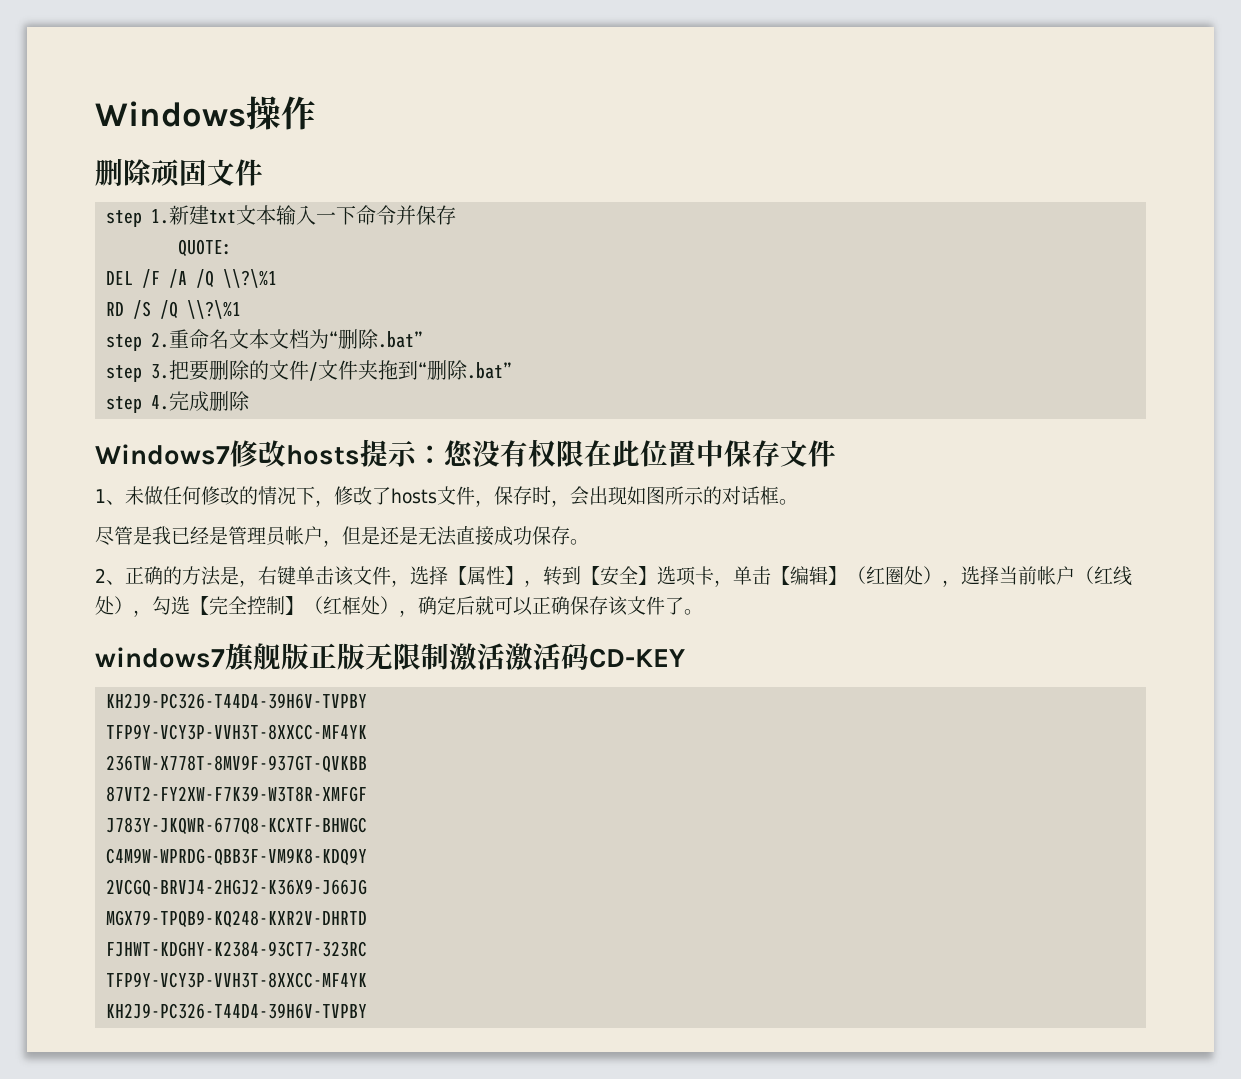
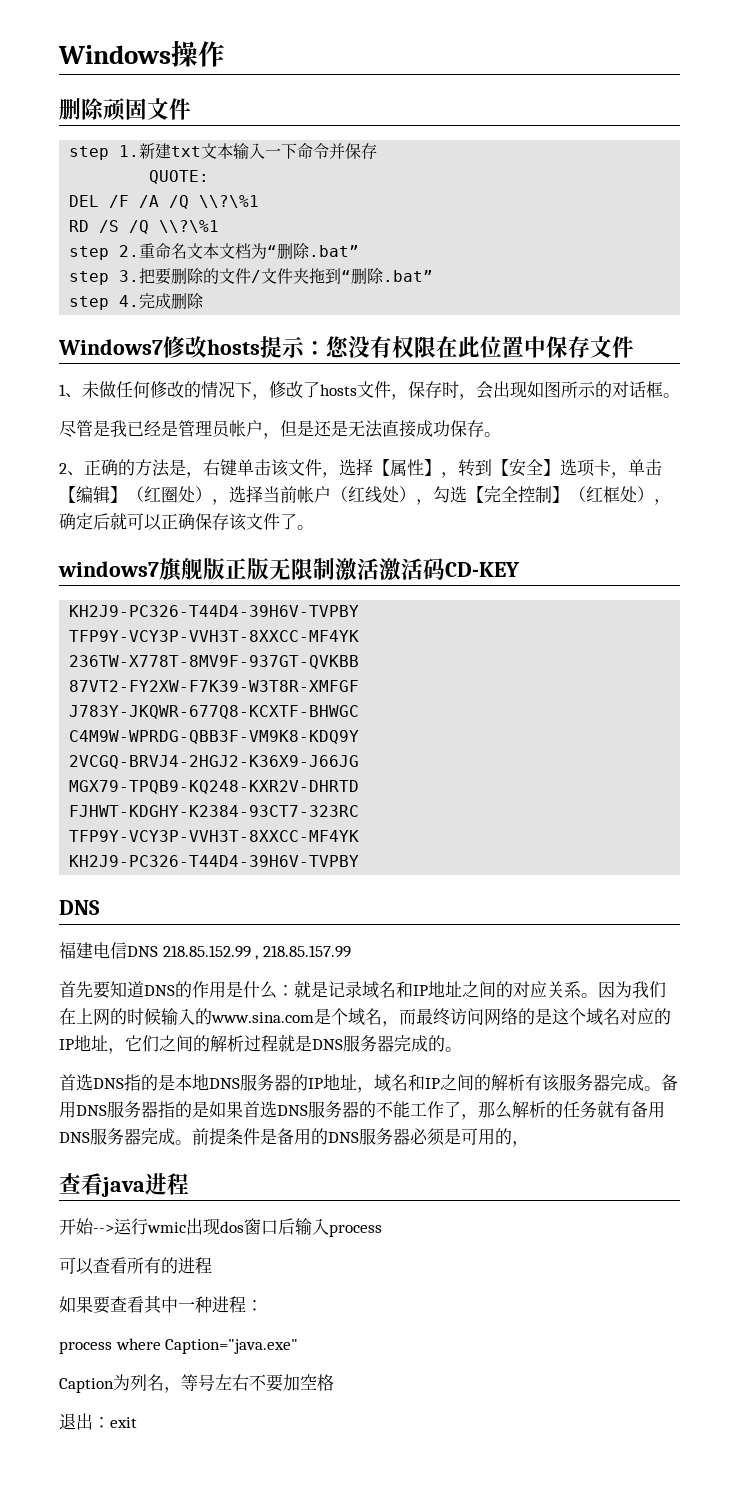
(368, 1011) none -> [59,900,100,915] [59,942,351,960] [59,980,666,999] [59,1008,671,1027] [59,1034,462,1054] [59,1074,678,1093] [59,1100,665,1120] [59,1128,529,1147] [59,1173,189,1197] [59,1218,382,1237] [59,1257,212,1275] [59,1295,263,1314] [59,1338,299,1354] [59,1374,334,1393] [59,1413,137,1430] // DNS // 福建电信DNS 218.85.152.99 , 218.85.157.99 // 首先要知道DNS的作用是什么：就是记录域名和IP地址之间的对应关系。因为我们在上网的时候输入的www.sina.com是个域名，而最终访问网络的是这个域名对应的IP地址，它们之间的解析过程就是DNS服务器完成的。 // 首选DNS指的是本地DNS服务器的IP地址，域名和IP之间的解析有该服务器完成。备用DNS服务器指的是如果首选DNS服务器的不能工作了，那么解析的任务就有备用DNS服务器完成。前提条件是备用的DNS服务器必须是可用的， // 查看java进程 // 开始-->运行wmic出现dos窗口后输入process // 可以查看所有的进程 // 如果要查看其中一种进程： // process where Caption="java.exe" // Caption为列名，等号左右不要加空格 // 退出：exit

